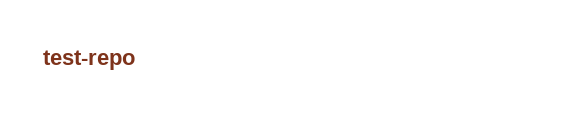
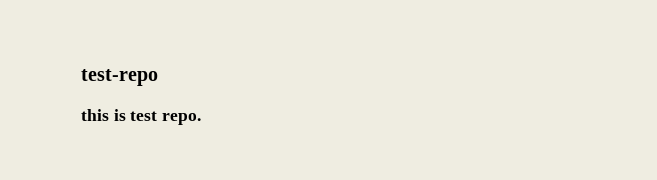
(135, 60) none -> [81,109,202,125] // this is test repo.

